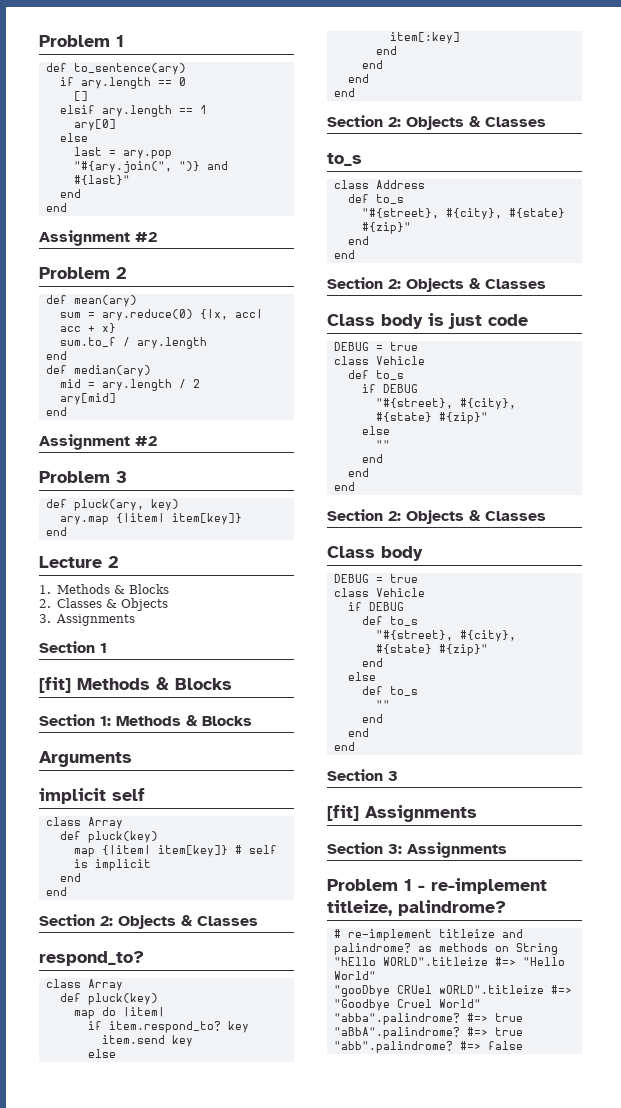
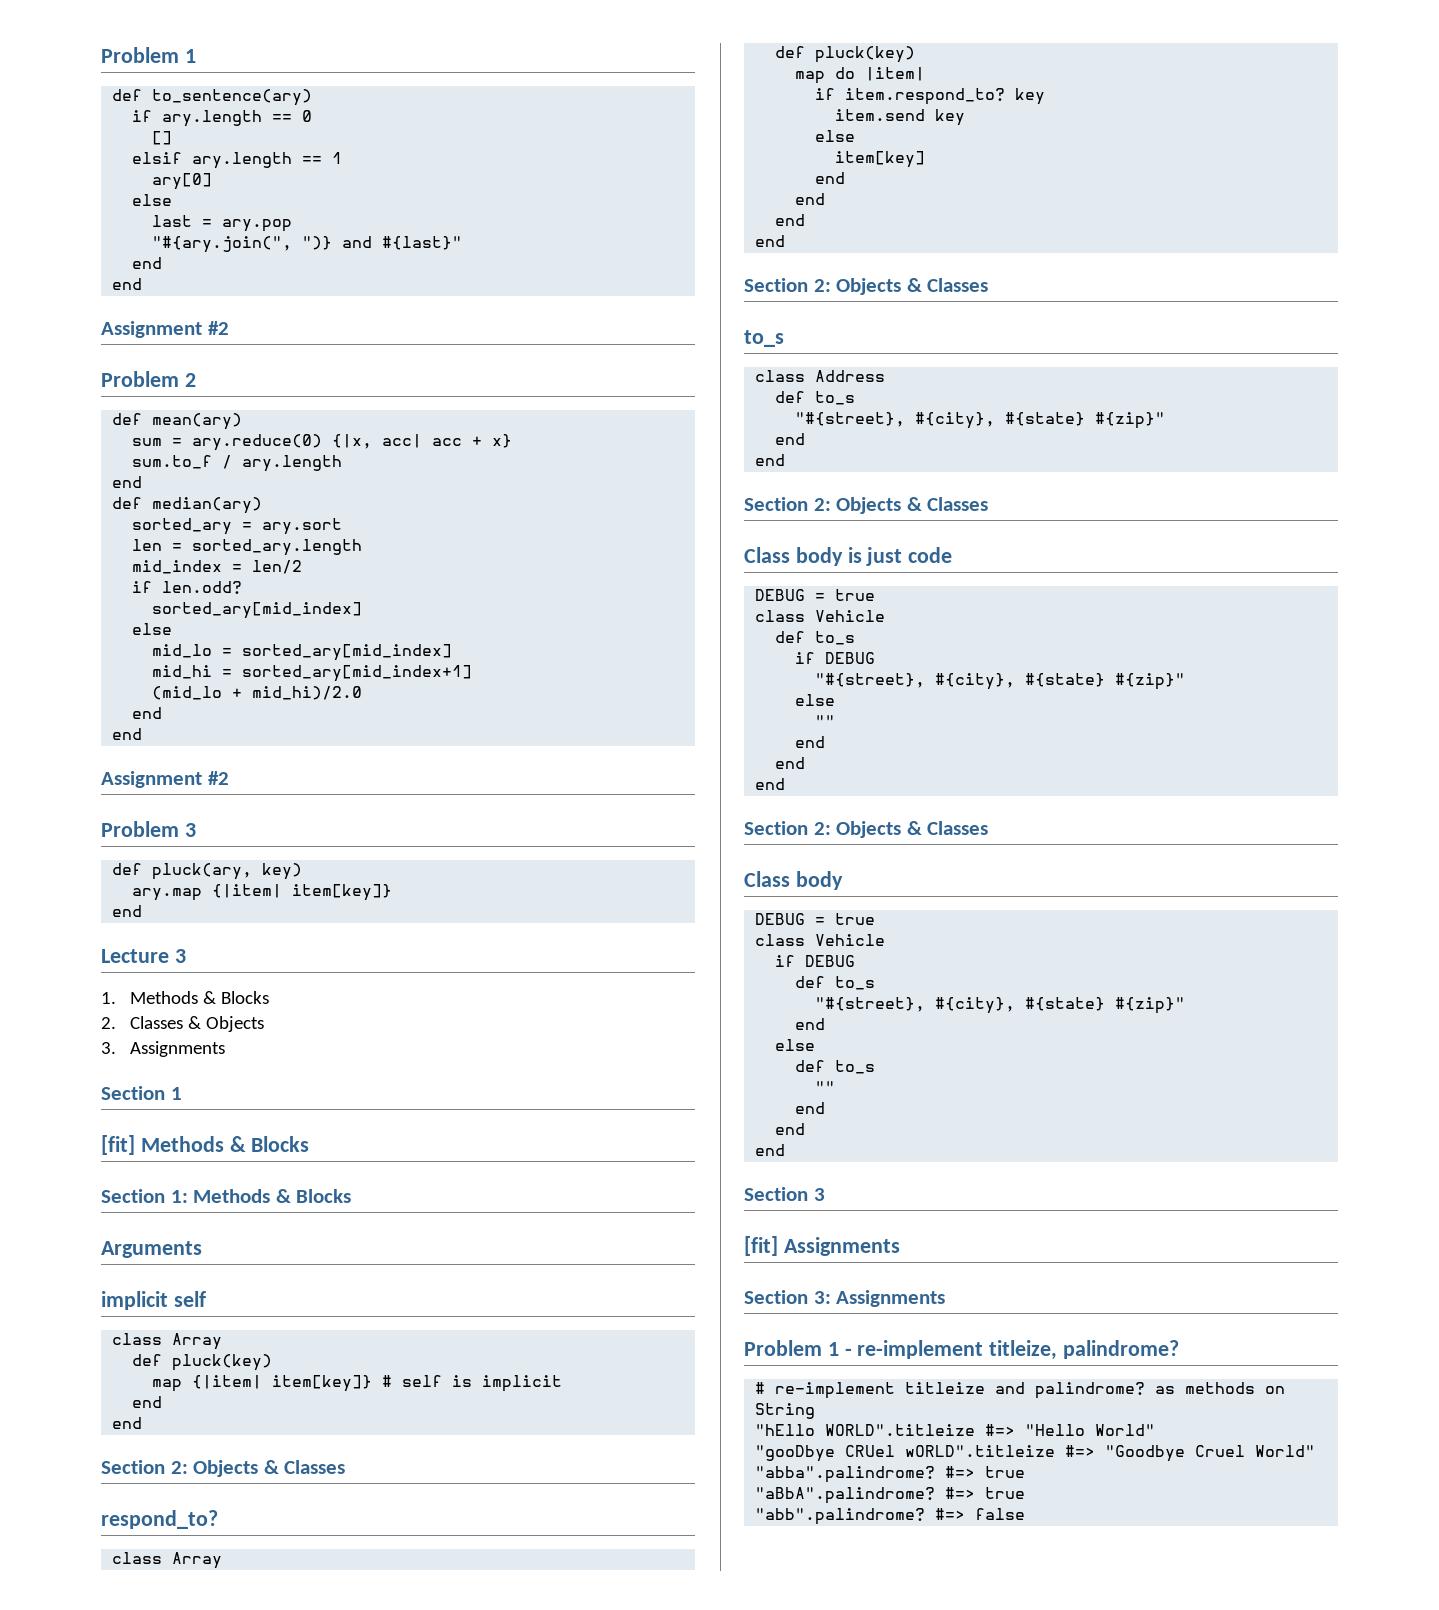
[59,379,200,391] [59,393,116,405] mid = ary.length / 2 // ary[mid] -> [132,518,343,535] [132,539,363,556] [132,560,303,574] [132,581,243,594] [152,602,363,619] [132,623,173,635] [152,644,453,661] [152,665,473,682] [152,686,363,700] [132,707,163,719] sorted_ary = ary.sort // len = sorted_ary.length // mid_index = len/2 // if len.odd? // sorted_ary[mid_index] // else // mid_lo = sorted_ary[mid_index] // mid_hi = sorted_ary[mid_index+1] // (mid_lo + mid_hi)/2.0 // end
[108,556,119,568] 2 -> [174,949,186,963] 3
[389,32,460,44] item[:key] -> [835,151,926,168] item[key]

